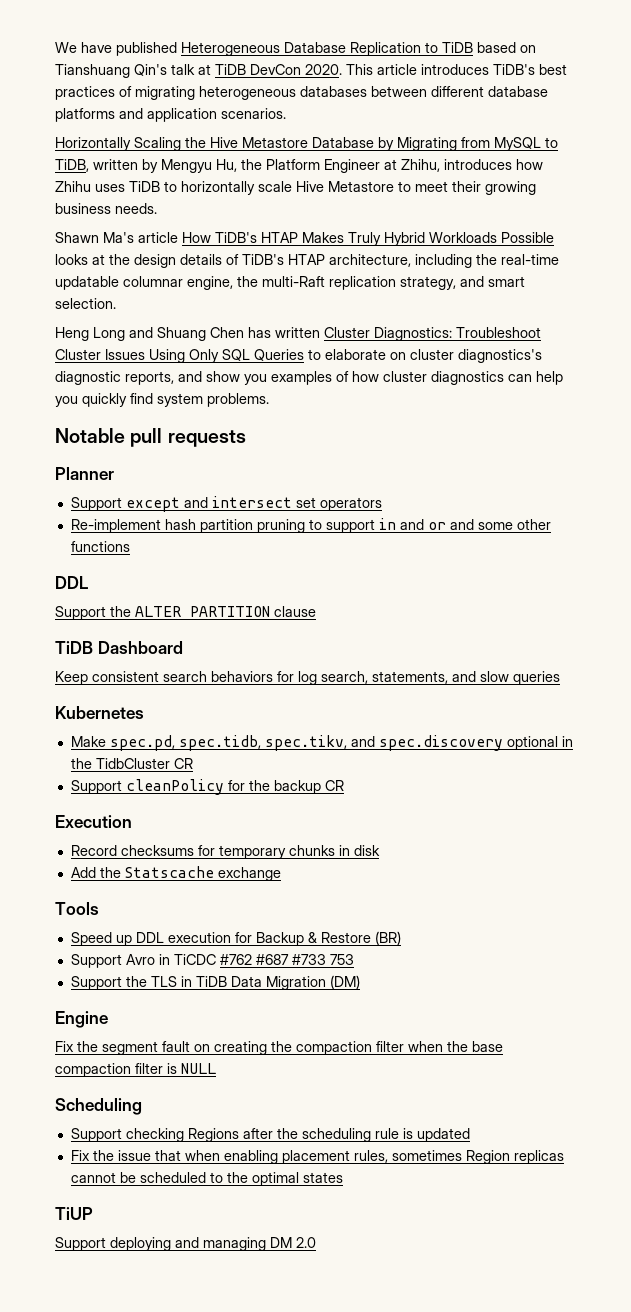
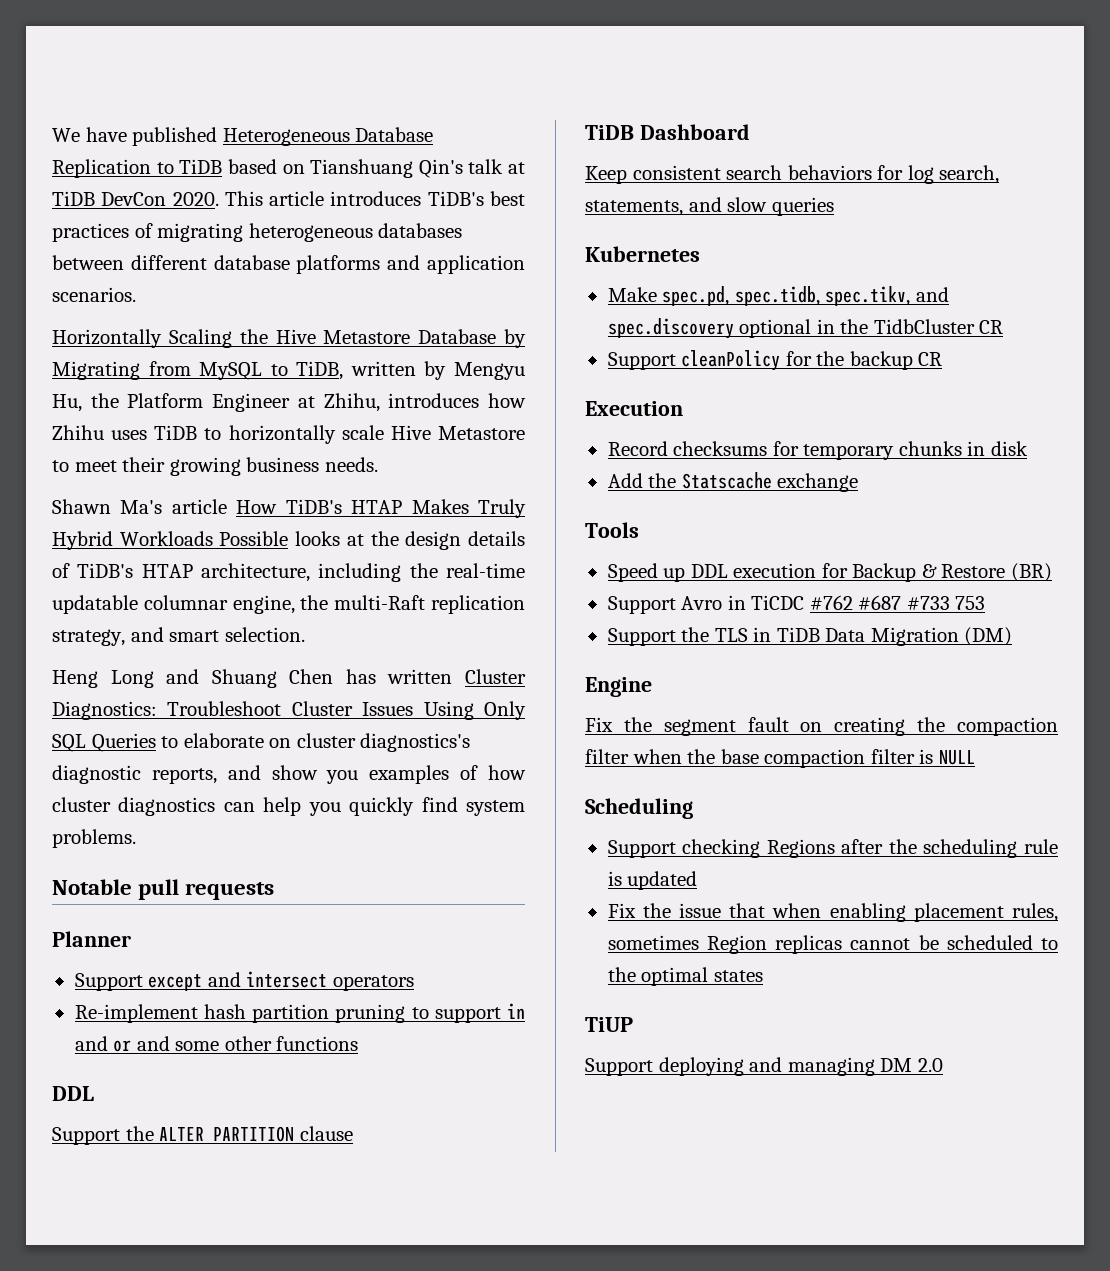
[295,497,316,508] set -> (328, 979) none

